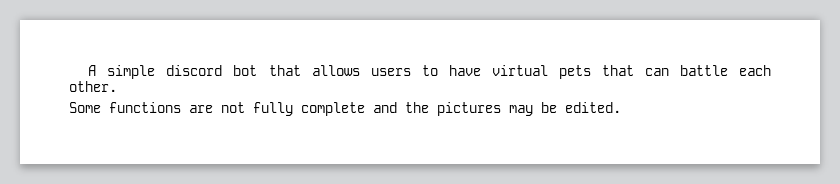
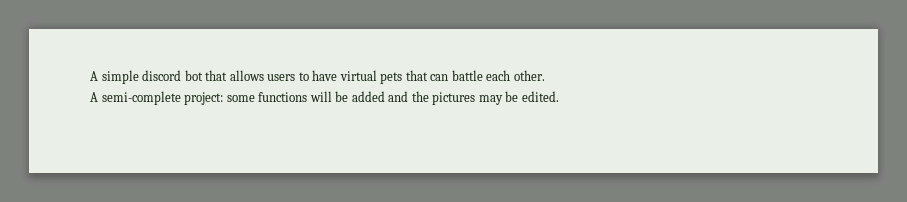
[69,102,365,116] Some functions are not fully complete -> [90,91,385,105] A semi-complete project: some functions will be added

